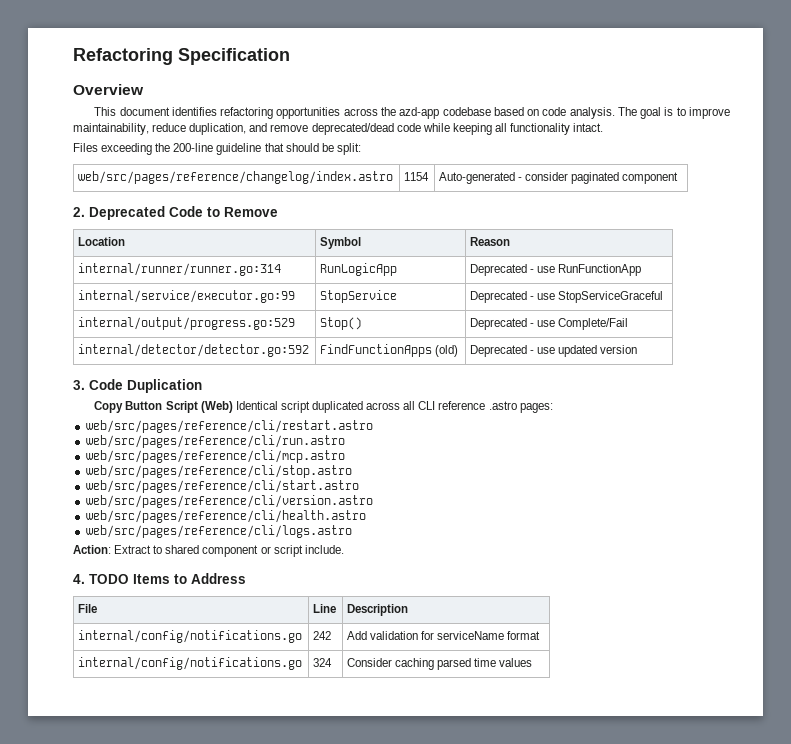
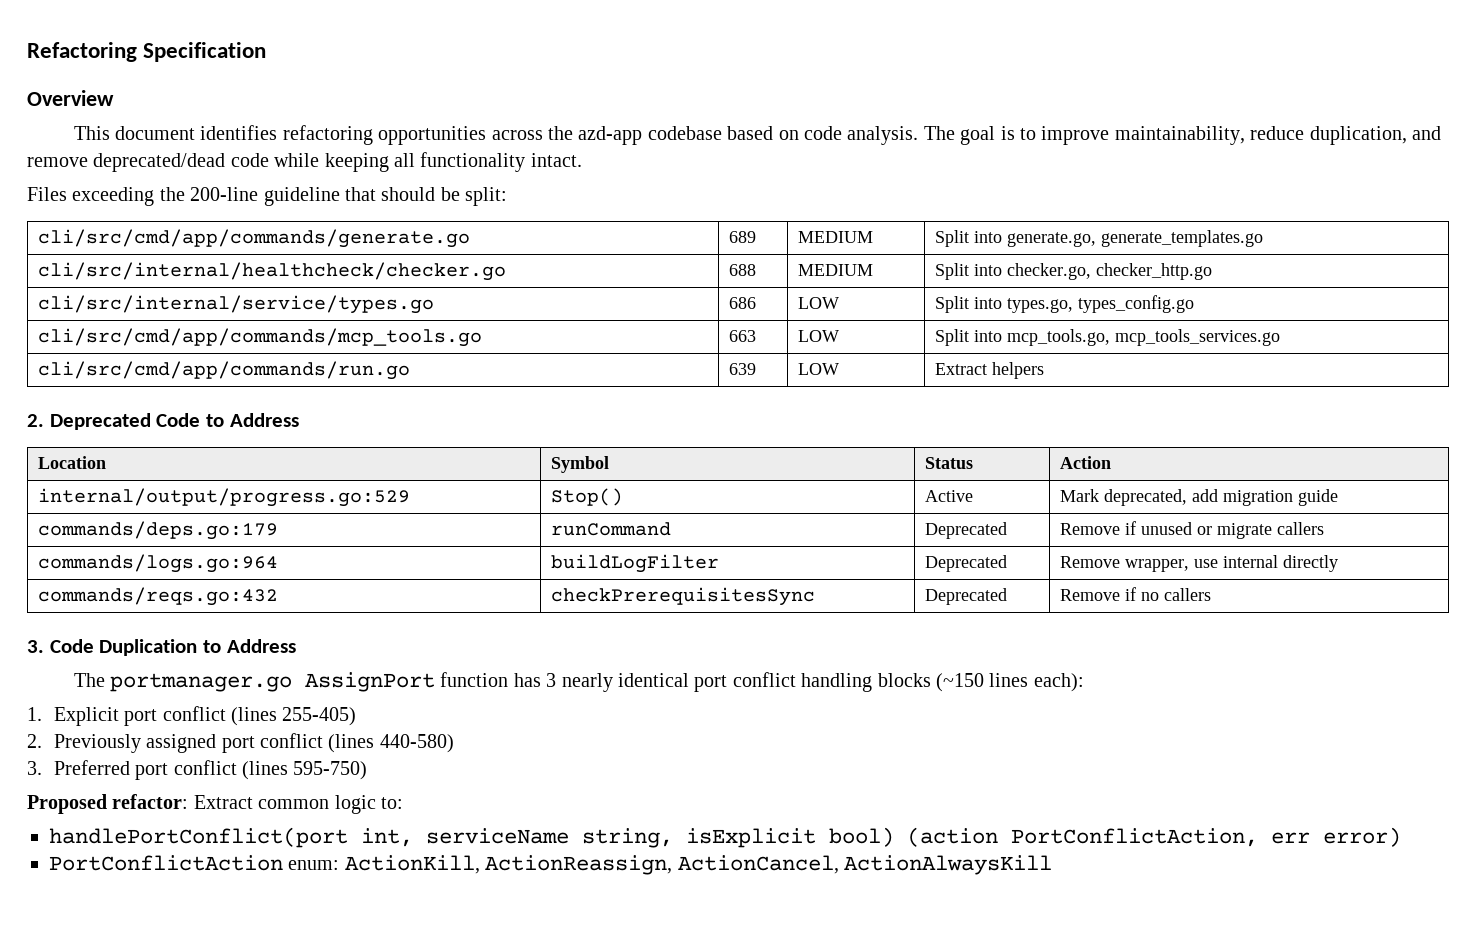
[78,171,394,184] [404,172,430,181] [439,172,679,184] web/src/pages/reference/changelog/index.astro | 1154 | Auto-generated - consider paginated component -> [37,229,470,248] [728,231,756,243] [797,231,873,243] [934,230,1263,247] [37,262,506,281] [728,264,756,276] [797,264,873,276] [934,263,1212,280] [37,295,434,314] [728,297,756,309] [797,297,839,309] [934,295,1194,313] [37,328,482,347] [728,330,756,342] [797,330,839,342] [934,329,1280,346] [37,361,410,380] [728,363,756,375] [797,363,839,375] [934,362,1044,379] cli/src/cmd/app/commands/generate.go | 689 | MEDIUM | Split into generate.go, generate_templates.go // cli/src/internal/healthcheck/checker.go | 688 | MEDIUM | Split into checker.go, checker_http.go // cli/src/internal/service/types.go | 686 | LOW | Split into types.go, types_config.go // cli/src/cmd/app/commands/mcp_tools.go | 663 | LOW | Split into mcp_tools.go, mcp_tools_services.go // cli/src/cmd/app/commands/run.go | 639 | LOW | Extract helpers
[224,207,278,217] Remove -> [229,413,299,427] Address
[470,237,511,246] [78,263,282,276] [320,263,398,276] [470,264,642,276] [78,290,296,303] [320,290,398,303] [470,291,664,303] [78,317,296,330] [320,317,363,330] [470,318,629,330] [78,344,310,357] [320,344,459,357] [470,345,638,357] [73,379,202,393] [94,401,553,413] [85,420,373,433] [85,435,345,448] [85,450,345,463] [85,465,352,478] [85,480,359,493] [85,495,373,508] [85,510,366,523] [85,525,352,538] [73,545,344,557] [73,573,246,584] [78,604,98,613] [313,604,337,613] [347,604,409,616] [78,630,303,643] [313,631,332,640] [347,631,541,640] [78,657,303,670] [313,658,333,667] [347,658,533,670] Reason // internal/runner/runner.go:314 | RunLogicApp | Deprecated - use RunFunctionApp // internal/service/executor.go:99 | StopService | Deprecated - use StopServiceGraceful // internal/output/progress.go:529 | Stop() | Deprecated - use Complete/Fail // internal/detector/detector.go:592 | FindFunctionApps (old) | Deprecated - use updated version // 3. Code Duplication // Copy Button Script (Web) Identical script duplicated across all CLI reference .astro pages: // web/src/pages/reference/cli/restart.astro // web/src/pages/reference/cli/run.astro // web/src/pages/reference/cli/mcp.astro // web/src/pages/reference/cli/stop.astro // web/src/pages/reference/cli/start.astro // web/src/pages/reference/cli/version.astro // web/src/pages/reference/cli/health.astro // web/src/pages/reference/cli/logs.astro // Action: Extract to shared component or script include. // 4. TODO Items to Address // File | Line | Description // internal/config/notifications.go | 242 | Add validation for serviceName format // internal/config/notifications.go | 324 | Consider caching parsed time values -> [924,457,973,469] [1059,456,1111,469] [37,488,410,507] [550,488,623,506] [924,490,973,502] [1059,489,1338,506] [37,521,278,540] [550,522,671,536] [924,522,1007,539] [1059,521,1324,539] [37,554,278,573] [550,554,719,573] [924,555,1007,572] [1059,555,1338,572] [37,587,278,606] [550,587,815,606] [924,588,1007,605] [1059,587,1211,601] [27,639,296,656] [73,672,1084,692] [27,706,357,726] [27,733,454,753] [27,760,368,780] [27,794,403,814] [49,827,1401,848] [49,855,1052,875] Status | Action // internal/output/progress.go:529 | Stop() | Active | Mark deprecated, add migration guide // commands/deps.go:179 | runCommand | Deprecated | Remove if unused or migrate callers // commands/logs.go:964 | buildLogFilter | Deprecated | Remove wrapper, use internal directly // commands/reqs.go:432 | checkPrerequisitesSync | Deprecated | Remove if no callers // 3. Code Duplication to Address // The portmanager.go AssignPort function has 3 nearly identical port conflict handling blocks (~150 lines each): // 1. Explicit port conflict (lines 255-405) // 2. Previously assigned port conflict (lines 440-580) // 3. Preferred port conflict (lines 595-750) // Proposed refactor: Extract common logic to: // handlePortConflict(port int, serviceName string, isExplicit bool) (action PortConflictAction, err error) // PortConflictAction enum: ActionKill, ActionReassign, ActionCancel, ActionAlwaysKill

